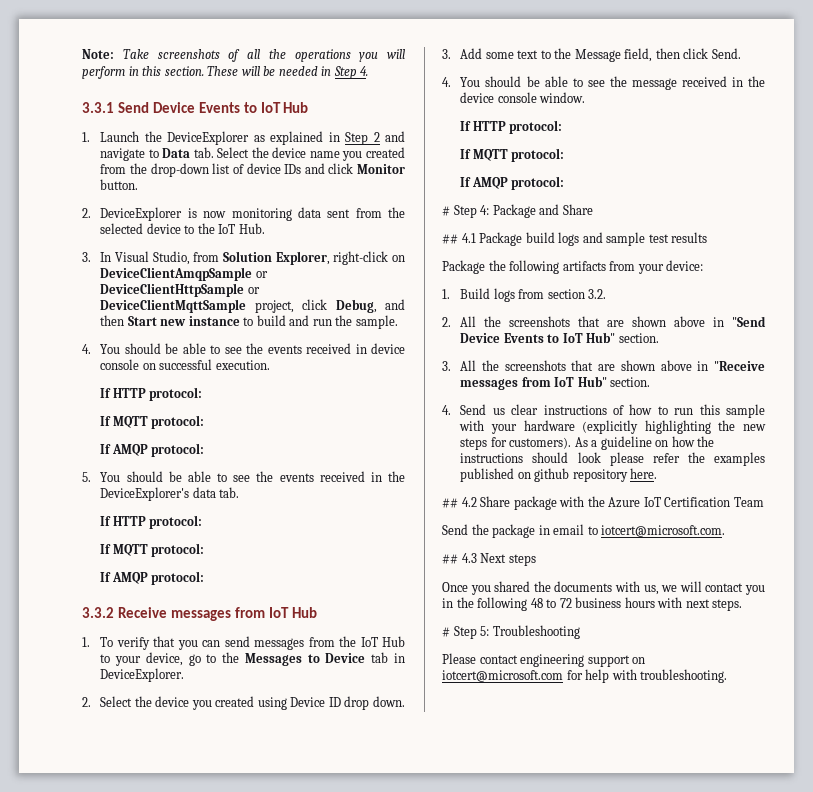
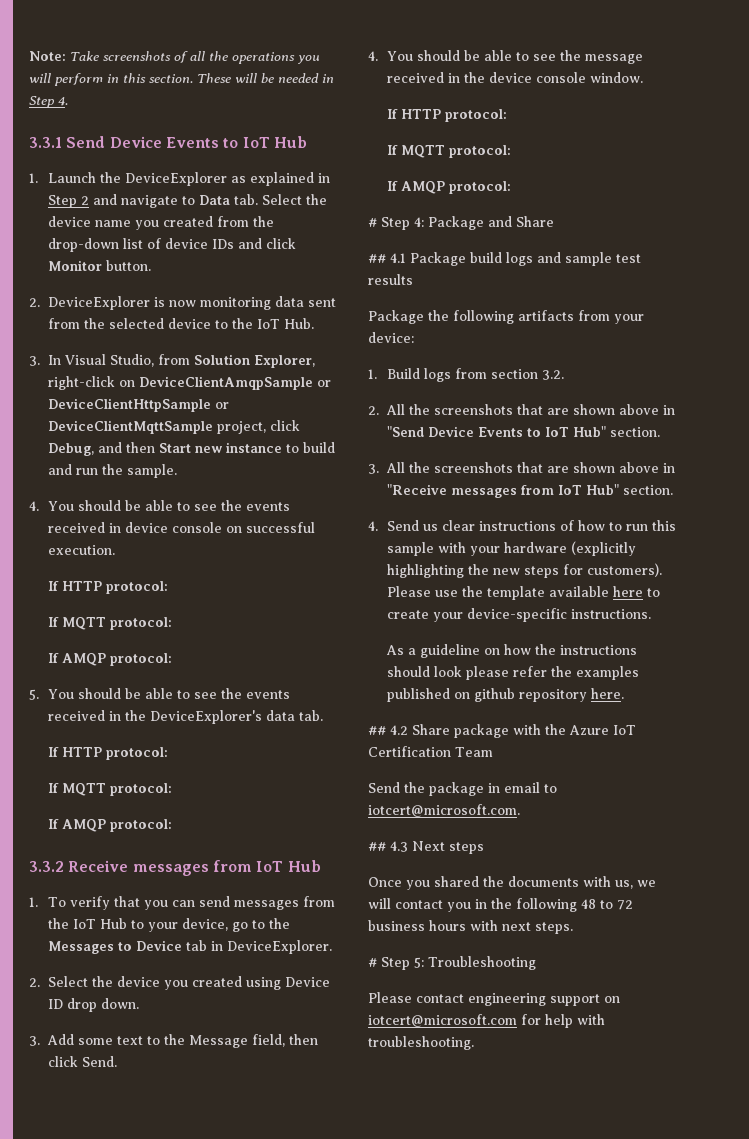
(572, 443) none -> [386,586,660,600] [386,608,651,622] Please use the template available here to create your device-specific instructions. //

